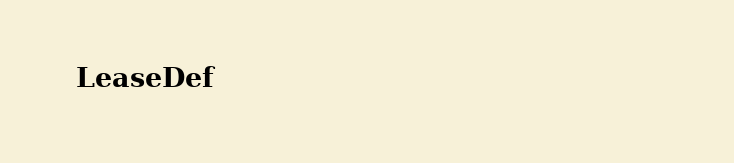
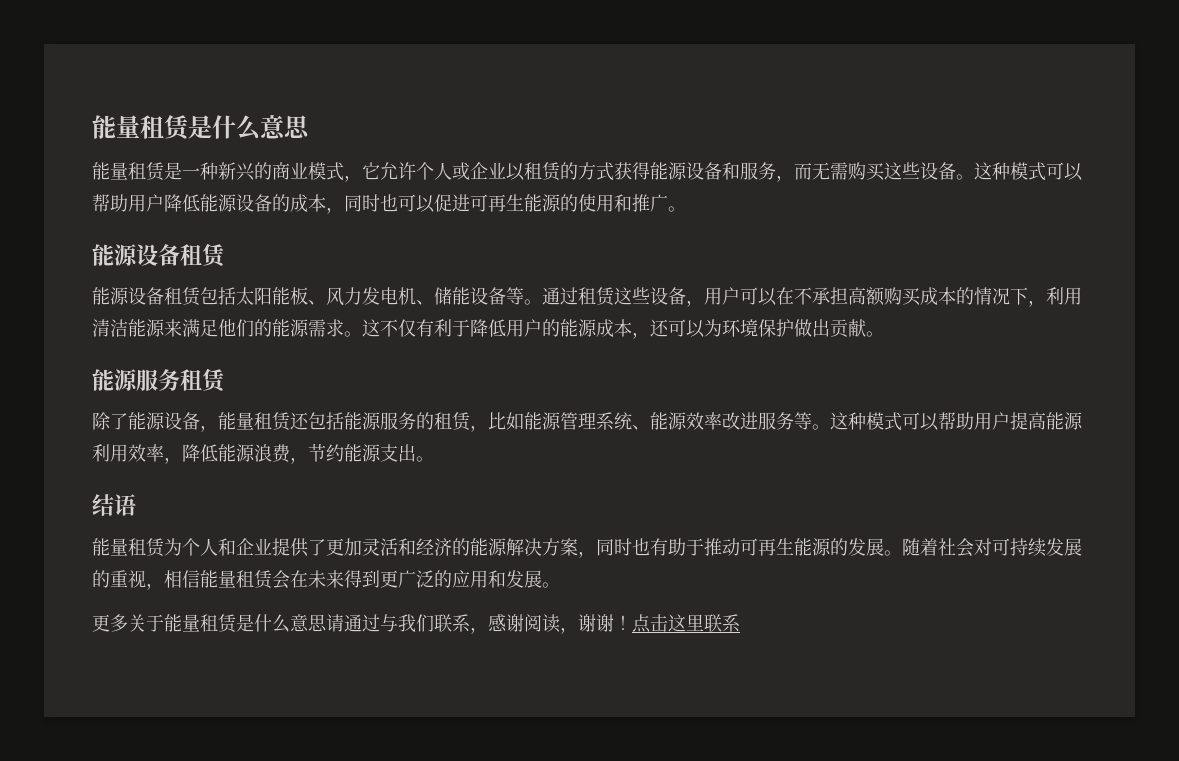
[76,66,216,87] LeaseDef -> [92,115,310,141] [92,162,1083,182] [92,194,686,214] [92,243,227,268] [92,287,1082,307] [92,319,884,339] [92,368,227,393] [92,412,1083,432] [92,444,434,464] [92,494,136,516] [92,538,1082,558] [92,570,560,590] [92,614,740,634] 能量租赁是什么意思 // 能量租赁是一种新兴的商业模式，它允许个人或企业以租赁的方式获得能源设备和服务，而无需购买这些设备。这种模式可以帮助用户降低能源设备的成本，同时也可以促进可再生能源的使用和推广。 // 能源设备租赁 // 能源设备租赁包括太阳能板、风力发电机、储能设备等。通过租赁这些设备，用户可以在不承担高额购买成本的情况下，利用清洁能源来满足他们的能源需求。这不仅有利于降低用户的能源成本，还可以为环境保护做出贡献。 // 能源服务租赁 // 除了能源设备，能量租赁还包括能源服务的租赁，比如能源管理系统、能源效率改进服务等。这种模式可以帮助用户提高能源利用效率，降低能源浪费，节约能源支出。 // 结语 // 能量租赁为个人和企业提供了更加灵活和经济的能源解决方案，同时也有助于推动可再生能源的发展。随着社会对可持续发展的重视，相信能量租赁会在未来得到更广泛的应用和发展。 // 更多关于能量租赁是什么意思请通过与我们联系，感谢阅读，谢谢！点击这里联系

